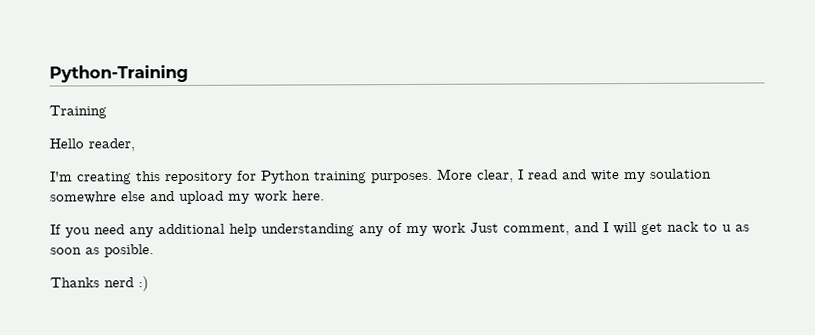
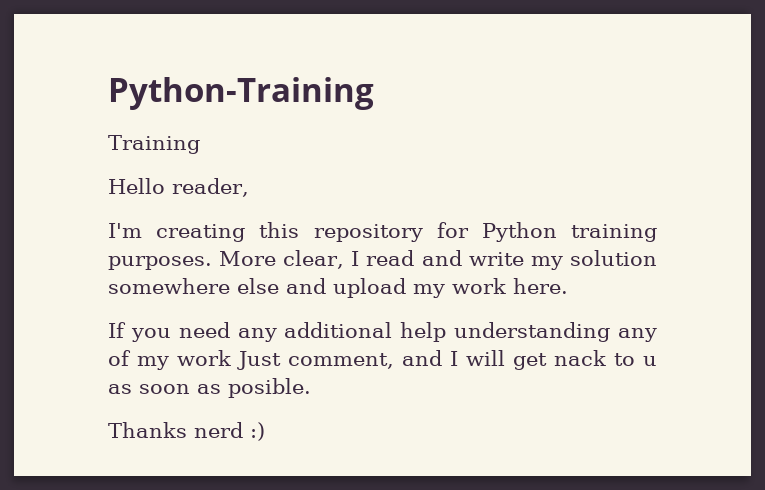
[591,168,712,183] [50,191,117,204] wite my soulation somewhre -> [468,250,657,270] [108,278,230,294] write my solution somewhere

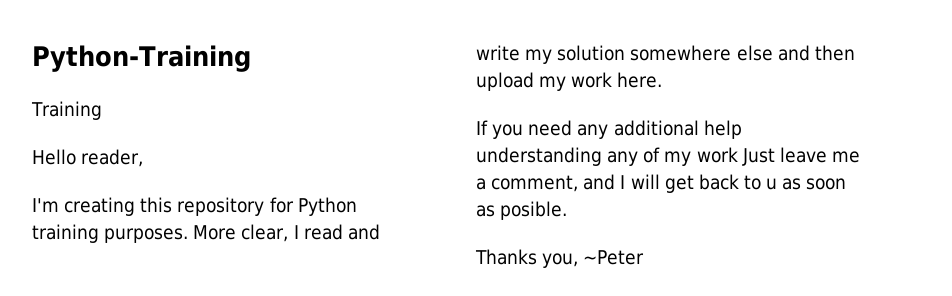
(326, 286) none -> [814,45,855,61] then
(281, 360) none -> [779,147,860,163] [476,178,486,190] leave me a
[554,350,606,366] nack -> [698,174,739,190] back
[194,422,265,441] nerd :) -> [542,250,645,268] you, ~Peter

